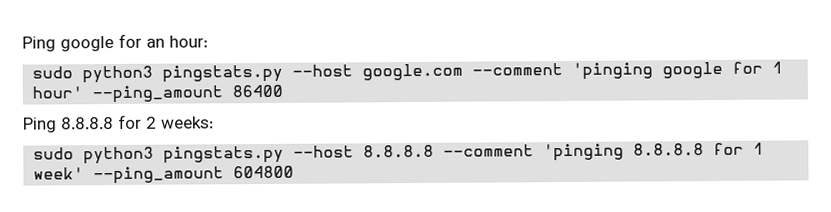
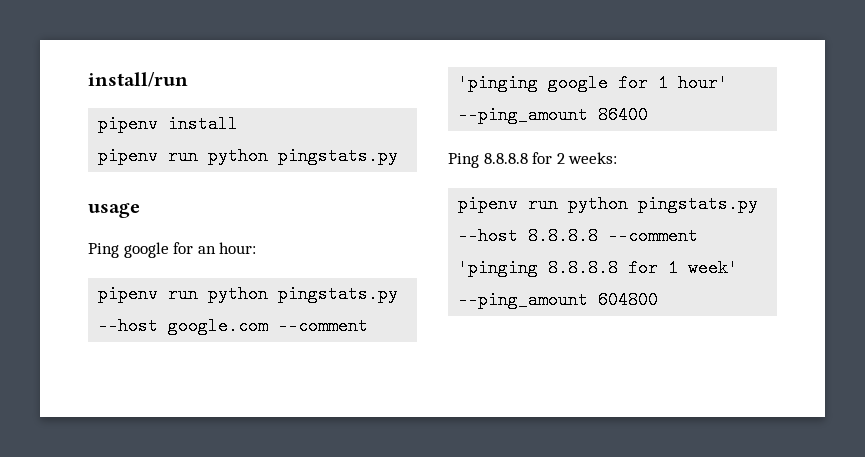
(22, 44) none -> [88,72,188,87] [98,115,239,133] [98,147,399,165] [88,203,140,218] install/run // pipenv install // pipenv run python pingstats.py // usage //
[32,65,154,84] sudo python3 -> [98,285,269,303] pipenv run python
[33,146,155,165] sudo python3 -> [458,195,629,213] pipenv run python

